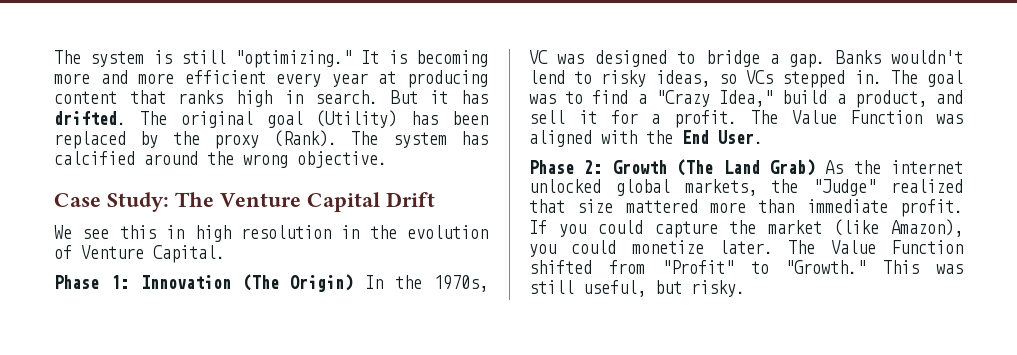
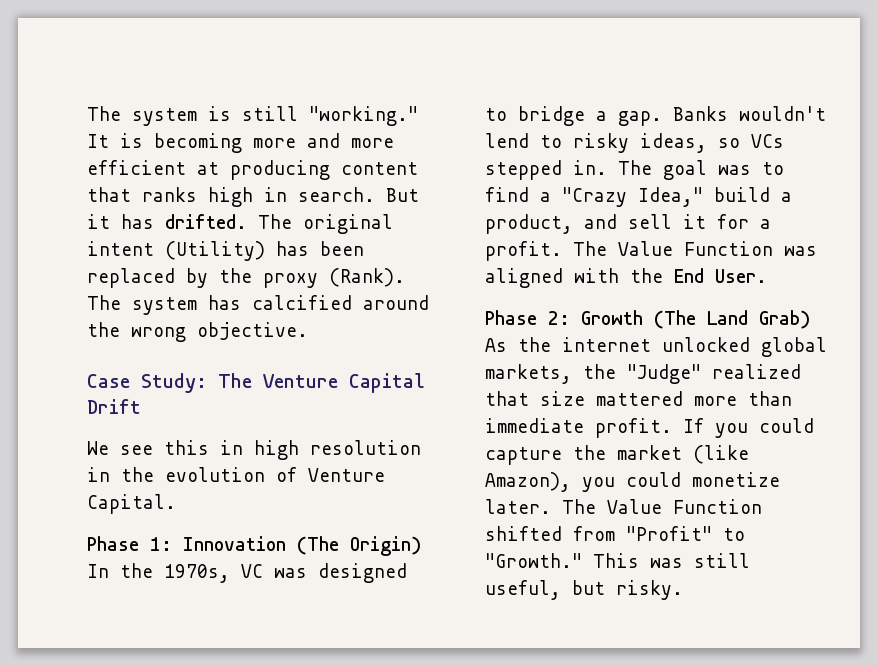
[235,50,353,68] "optimizing." -> [309,106,418,126] "working."
[276,73,368,87] every year -> (186, 167) none
[266,111,303,128] goal -> [87,241,154,256] intent

